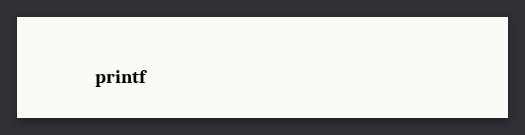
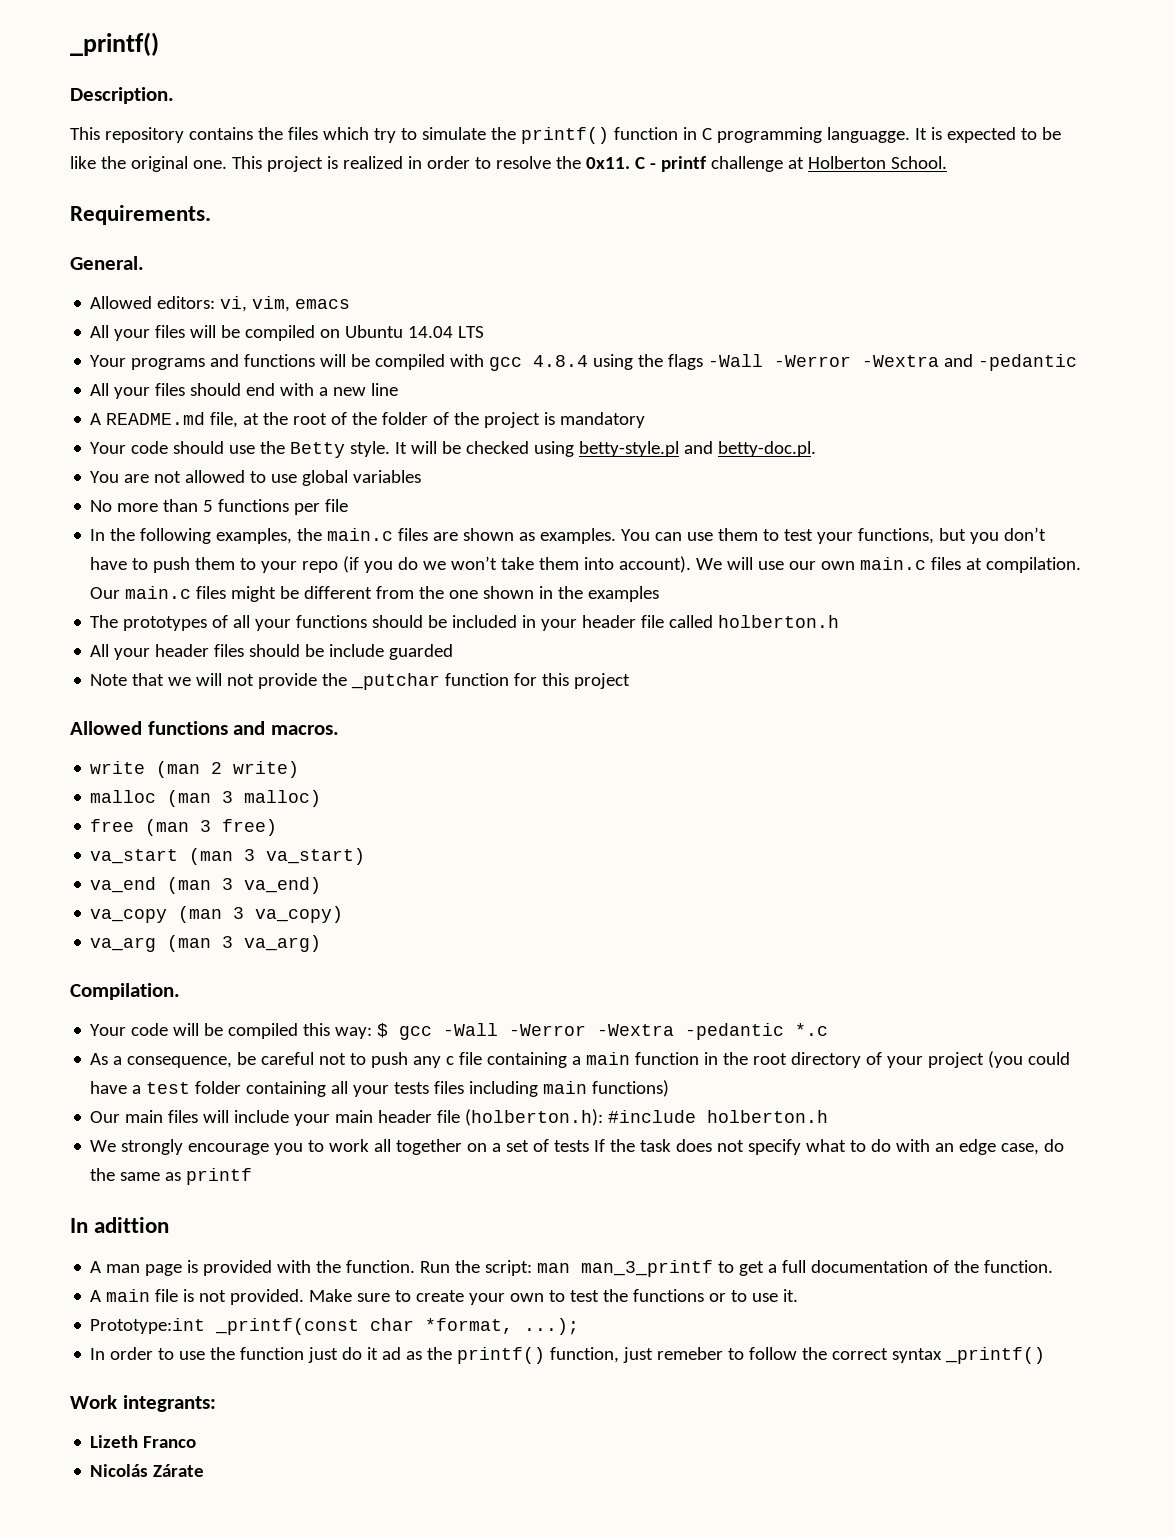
[95,70,147,87] printf -> [70,32,159,56] [70,87,174,104] [70,127,1061,144] [70,156,947,172] [70,205,211,225] [70,256,144,270] [90,296,351,312] [90,325,485,341] [90,354,1078,371] [90,383,399,399] [90,412,646,428] [90,441,817,458] [90,470,422,486] [90,499,349,515] [90,527,1047,544] [90,556,1082,573] [90,586,660,602] [90,615,840,631] [90,644,454,660] [90,673,631,690] [70,721,339,735] [90,761,300,778] [90,790,322,807] [90,819,278,836] [90,848,366,865] [90,877,322,894] [90,906,344,923] [90,935,322,952] [70,983,180,1000] [90,1023,829,1040] [90,1051,1071,1068] [90,1080,670,1097] [90,1109,829,1126] [90,1139,1065,1155] [90,1168,253,1185] [70,1217,170,1233] [90,1260,1054,1277] [90,1289,799,1305] [90,1318,580,1335] [90,1347,1046,1364] [70,1395,216,1412] [90,1435,197,1448] [90,1464,205,1477] _printf() // Description. // This repository contains the files which try to simulate the printf() function in C programming languagge. It is expected to be like the original one. This project is realized in order to resolve the 0x11. C - printf challenge at Holberton School. // Requirements. // General. // Allowed editors: vi, vim, emacs // All your files will be compiled on Ubuntu 14.04 LTS // Your programs and functions will be compiled with gcc 4.8.4 using the flags -Wall -Werror -Wextra and -pedantic // All your files should end with a new line // A README.md file, at the root of the folder of the project is mandatory // Your code should use the Betty style. It will be checked using betty-style.pl and betty-doc.pl. // You are not allowed to use global variables // No more than 5 functions per file // In the following examples, the main.c files are shown as examples. You can use them to test your functions, but you don’t have to push them to your repo (if you do we won’t take them into account). We will use our own main.c files at compilation. Our main.c files might be different from the one shown in the examples // The prototypes of all your functions should be included in your header file called holberton.h // All your header files should be include guarded // Note that we will not provide the _putchar function for this project // Allowed functions and macros. // write (man 2 write) // malloc (man 3 malloc) // free (man 3 free) // va_start (man 3 va_start) // va_end (man 3 va_end) // va_copy (man 3 va_copy) // va_arg (man 3 va_arg) // Compilation. // Your code will be compiled this way: $ gcc -Wall -Werror -Wextra -pedantic *.c // As a consequence, be careful not to push any c file containing a main function in the root directory of your project (you could have a test folder containing all your tests files including main functions) // Our main files will include your main header file (holberton.h): #include holberton.h // We strongly encourage you to work all together on a set of tests If the task does not specify what to do with an edge case, do the same as printf // In adittion // A man page is provided with the function. Run the script: man man_3_printf to get a full documentation of the function. // A main file is not provided. Make sure to create your own to test the functions or to use it. // Prototype:int _printf(const char *format, ...); // In order to use the function just do it ad as the printf() function, just remeber to follow the correct syntax _printf() // Work integrants: // Lizeth Franco // Nicolás Zárate

